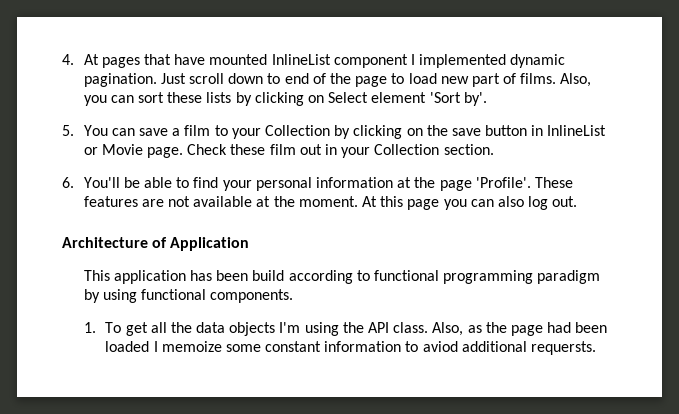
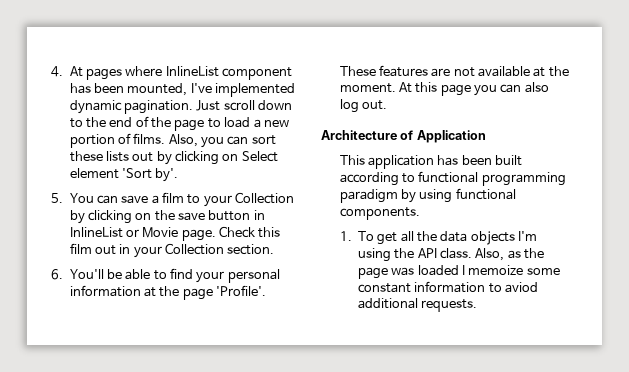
[144,54,415,68] that have mounted InlineList component I -> [125,66,292,80] [69,83,212,96] where InlineList component has been mounted, I've
(281, 78) none -> [85,117,106,128] the
[440,73,500,87] new part -> [253,119,289,128] [69,134,115,148] a new portion
(232, 97) none -> [132,152,154,162] out
[230,144,266,155] these -> [258,227,281,238] this
[252,270,285,281] build -> [494,155,522,166] built
[547,322,608,333] had been -> [391,267,415,276] was
[531,341,597,355] requersts. -> [421,299,478,312] requests.

